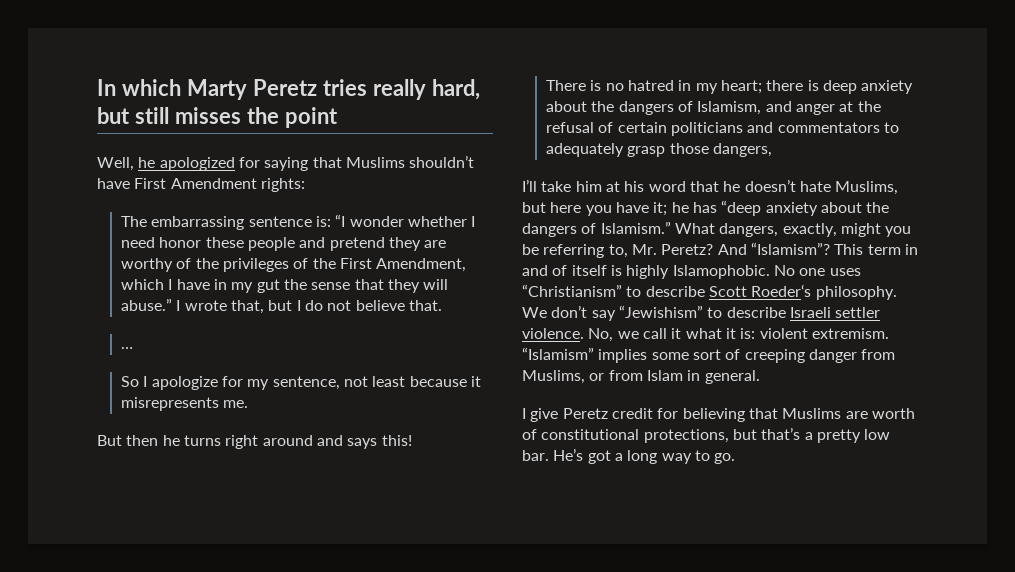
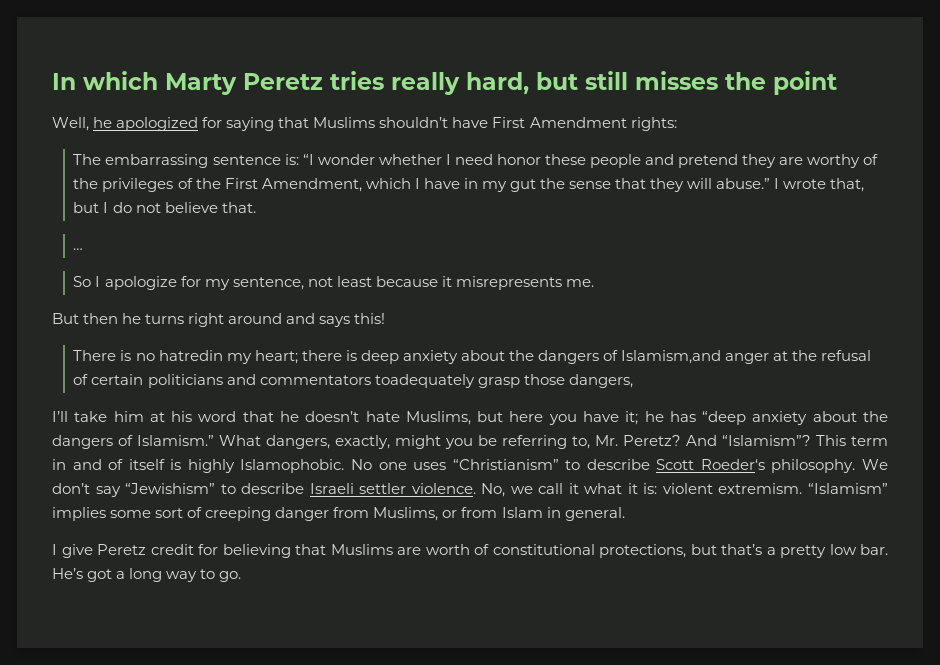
[628,80,692,91] hatred in -> [158,350,223,361] hatredin
[697,101,792,115] Islamism, and -> [621,350,722,364] Islamism,and
[884,122,900,133] [546,143,625,157] to adequately -> [374,374,475,388] toadequately

